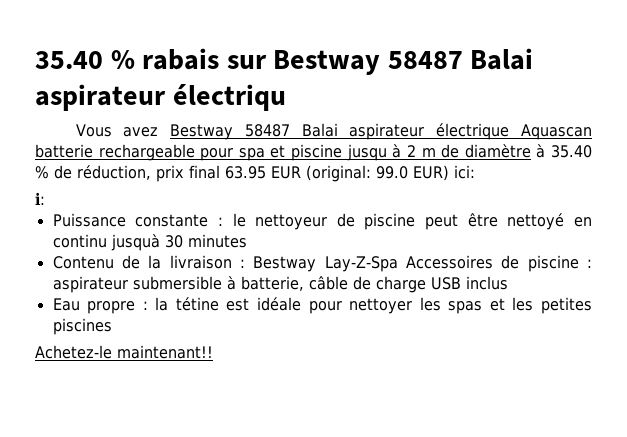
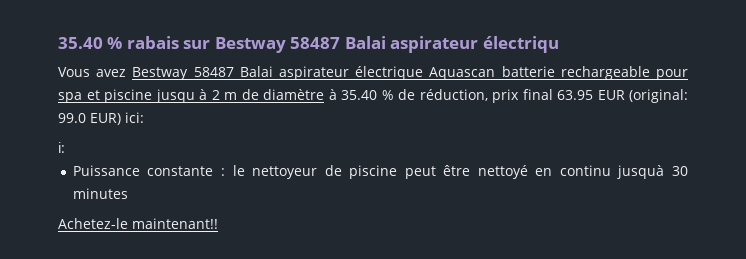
[52,255,592,272] [52,276,508,293] [52,297,593,314] [52,318,112,335] // Contenu de la livraison : Bestway Lay-Z-Spa Accessoires de piscine : aspirateur submersible à batterie, câble de charge USB inclus // Eau propre : la tétine est idéale pour nettoyer les spas et les petites piscines -> (128, 193) none

